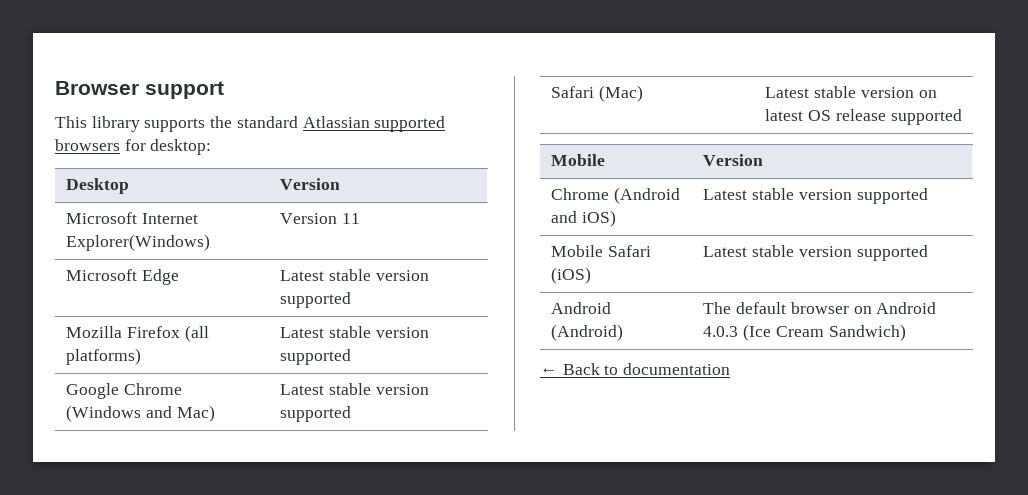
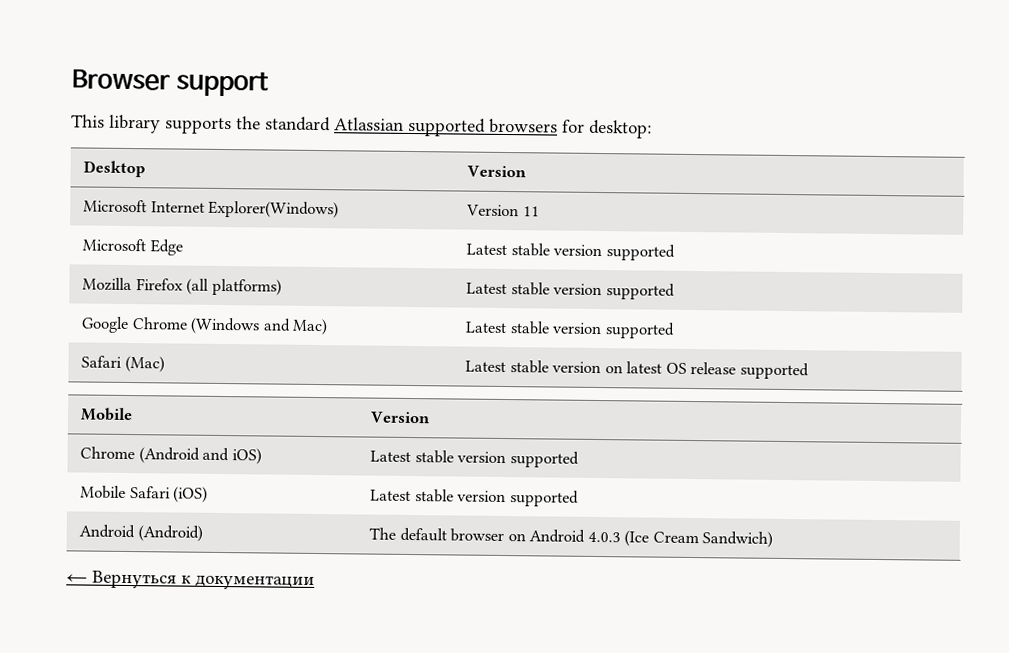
[562,363,731,375] Back to documentation -> [92,570,315,590] Вернуться к документации

